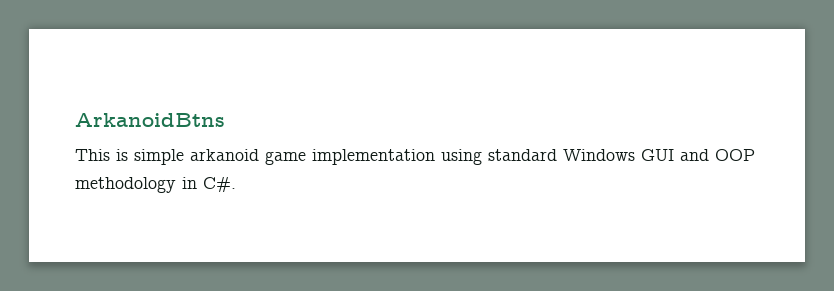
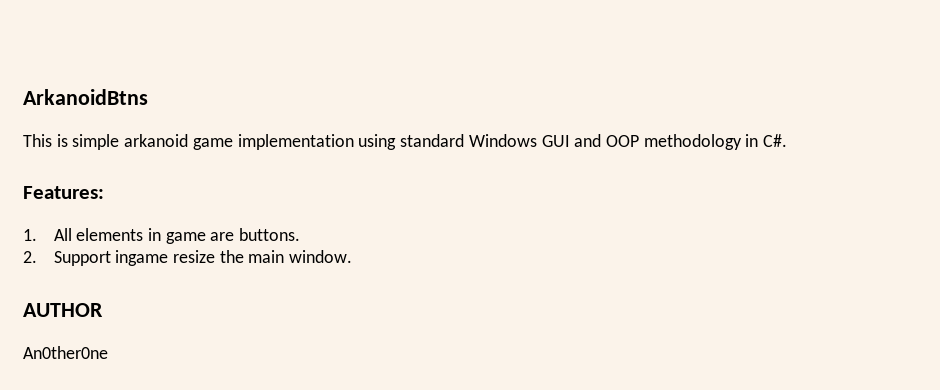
(236, 184) none -> [23,186,104,199] [23,228,301,244] [23,250,353,266] [23,303,103,317] [23,346,108,359] // Features: // 1. All elements in game are buttons. // 2. Support ingame resize the main window. // AUTHOR // An0ther0ne

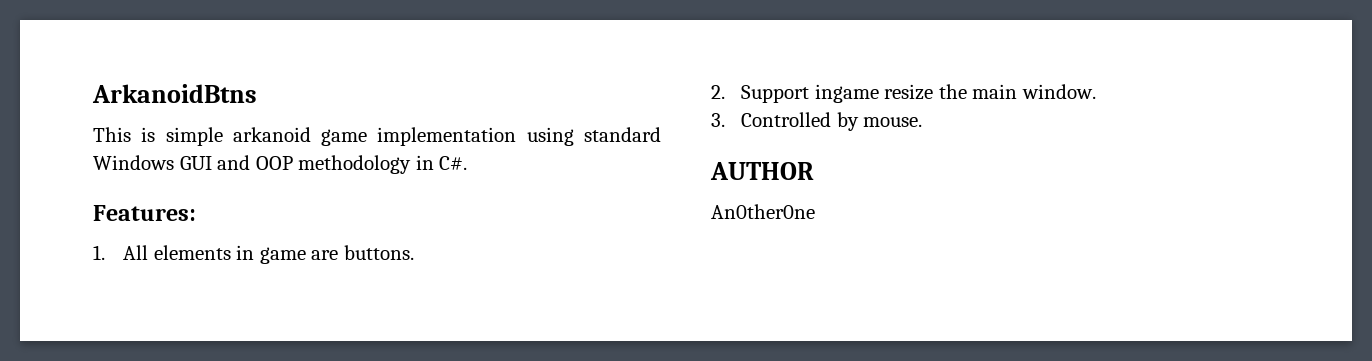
(353, 256) none -> [711,112,923,131] // 3. Controlled by mouse.

